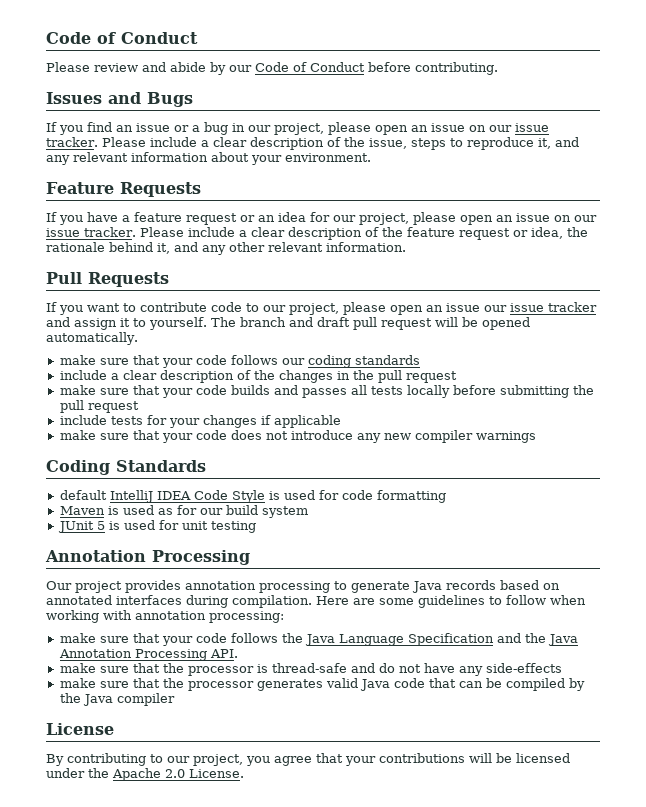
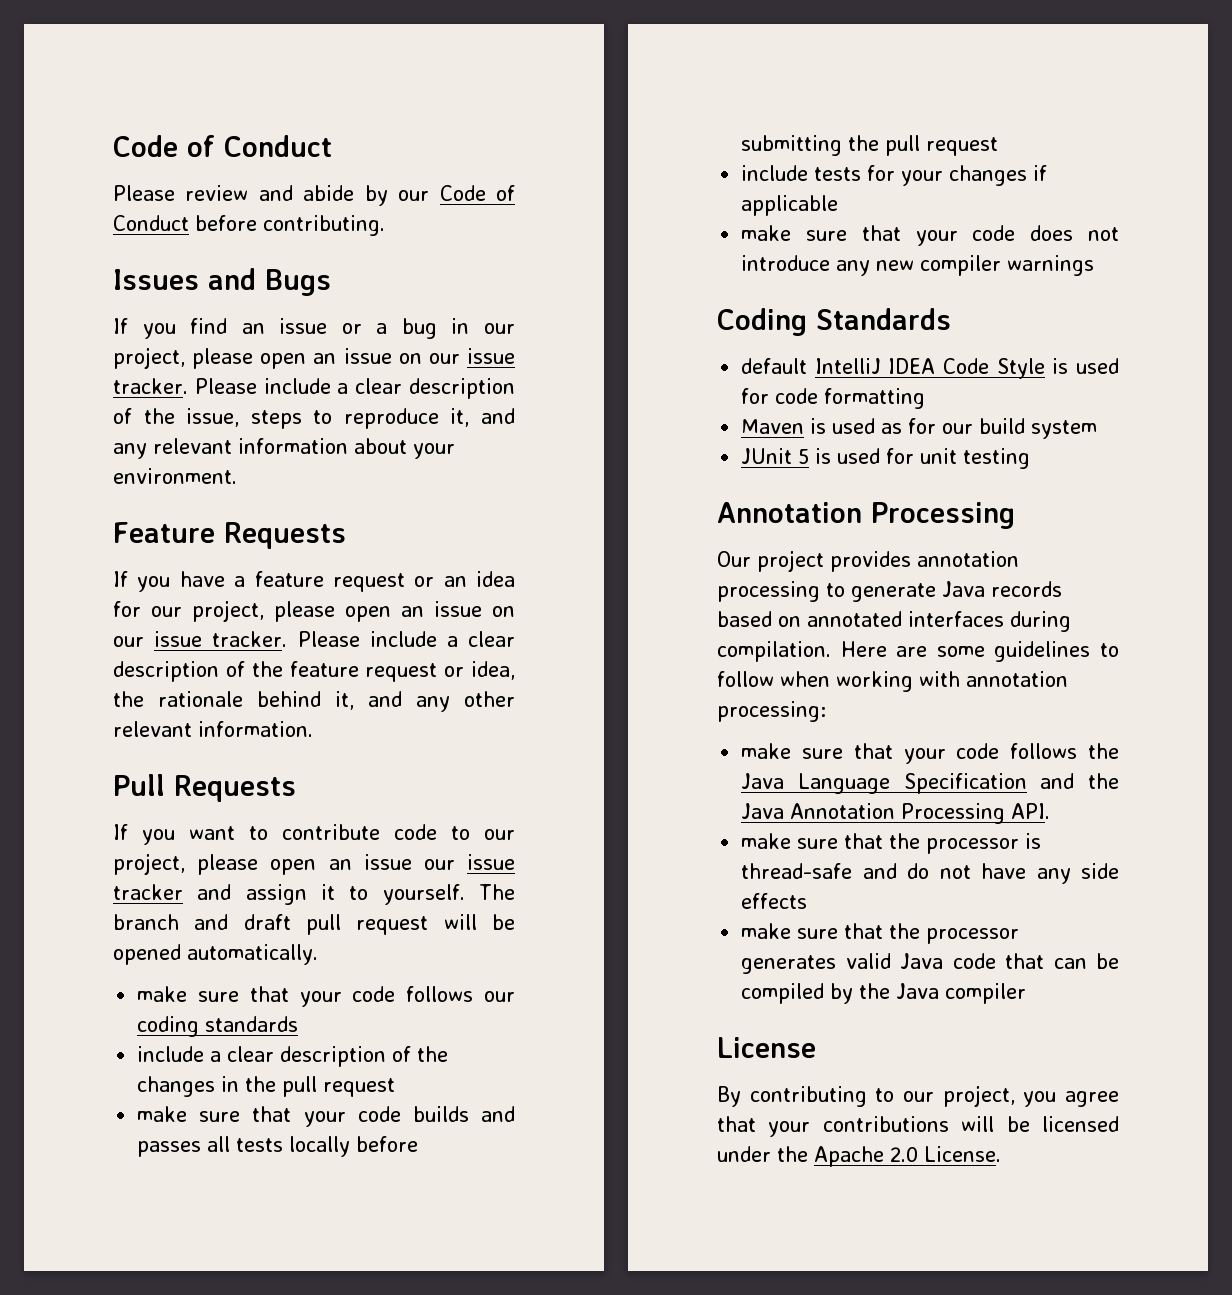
[485,663,562,673] side-effects -> [1081,863,1119,879] [741,893,808,909] side effects

